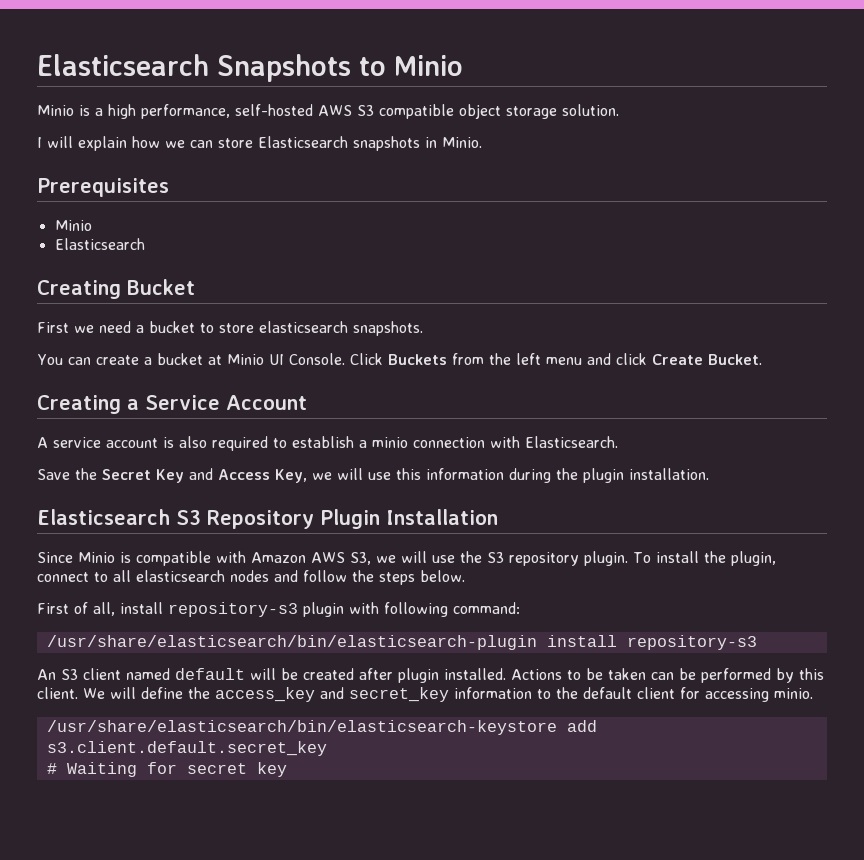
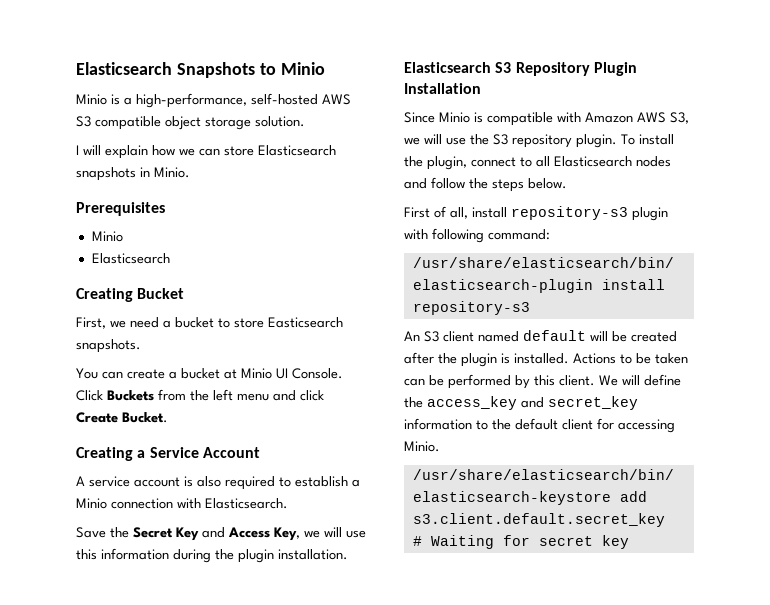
[108,104,230,119] high performance, -> [136,93,247,108] high-performance,
[37,322,69,333] First -> [76,317,106,329] First,
[259,321,348,333] elasticsearch -> [268,317,343,328] Easticsearch
[372,437,408,448] minio -> [76,498,107,509] Minio
[136,570,225,582] elasticsearch -> [554,156,632,167] Elasticsearch
[398,668,439,683] plugin -> [438,353,510,367] the plugin is
[774,688,813,699] minio. -> [404,441,440,452] Minio.

